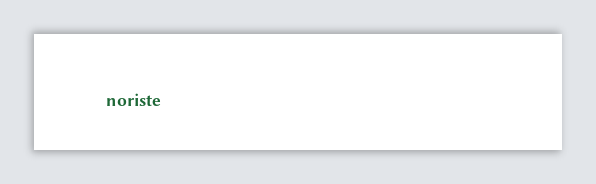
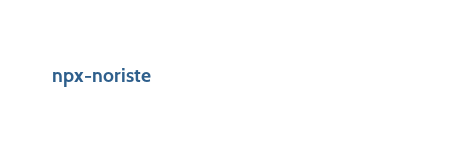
[106,93,161,106] noriste -> [52,68,151,87] npx-noriste

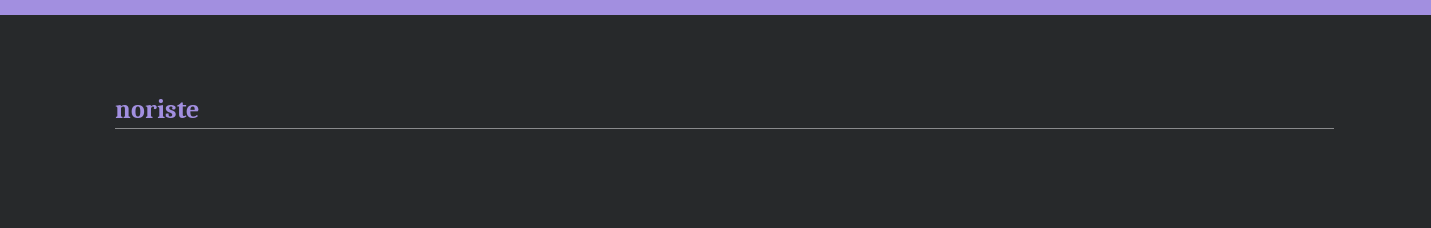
[52,68,151,87] npx-noriste -> [115,99,199,118] noriste

